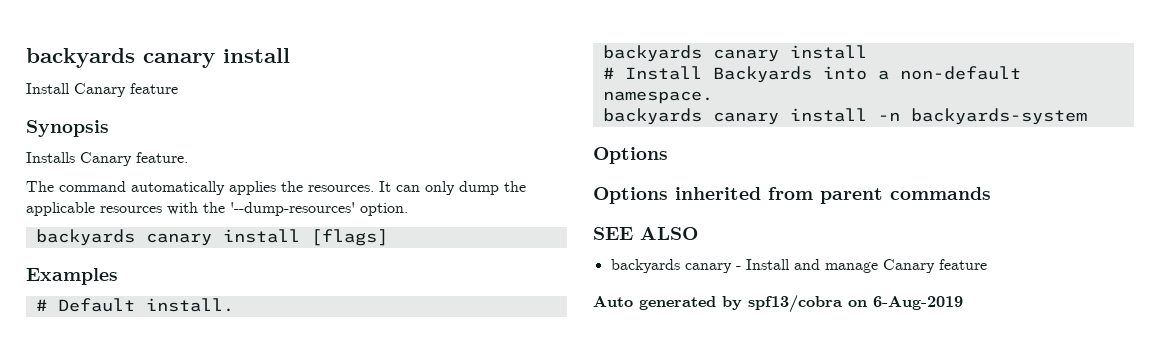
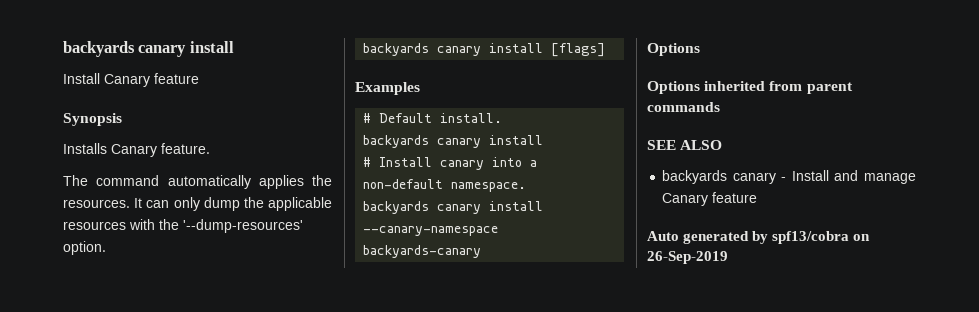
[712,66,812,83] Backyards -> [440,160,485,170] canary
[877,108,1087,125] -n backyards-system -> [363,226,499,236] [363,245,482,258] --canary-namespace backyards-canary
[873,296,963,310] 6-Aug-2019 -> [647,251,728,264] 26-Sep-2019

